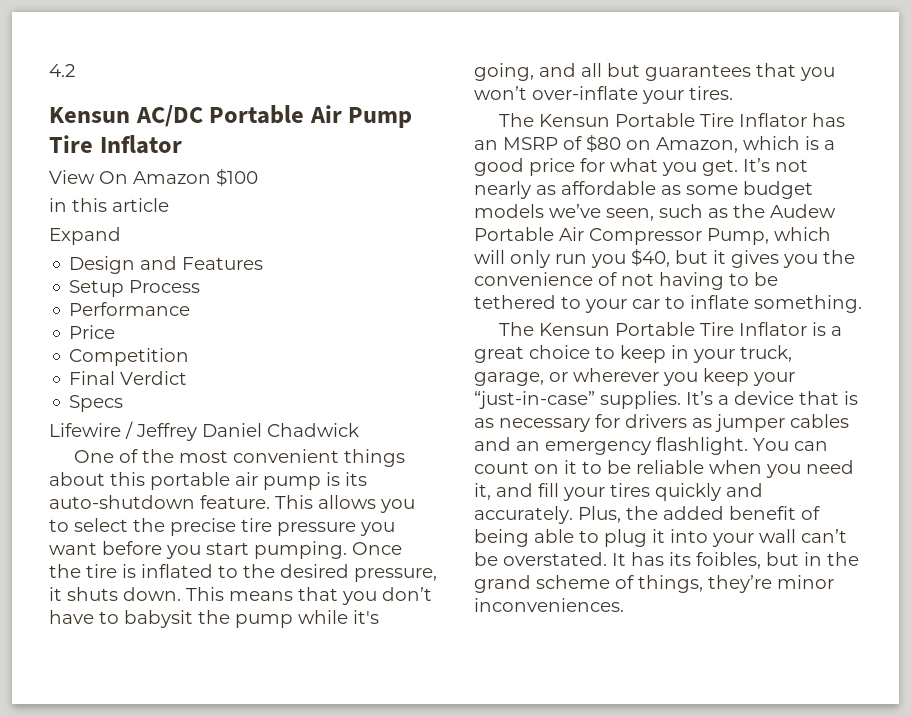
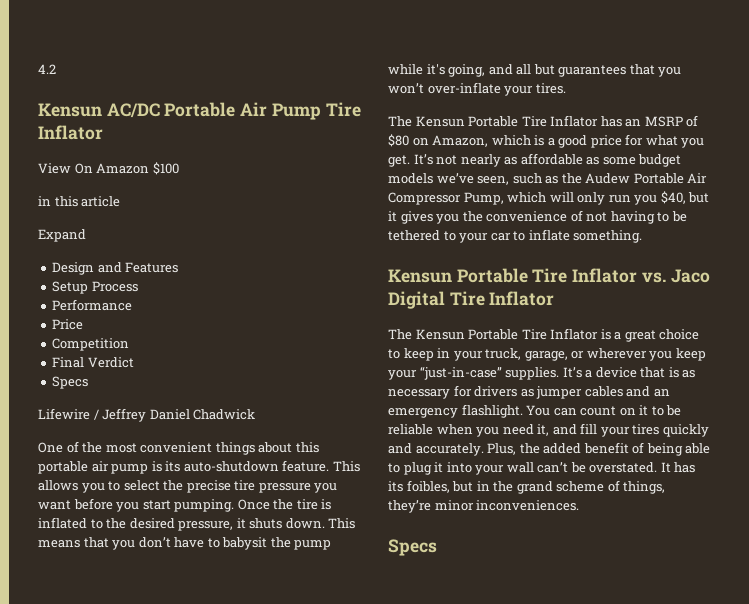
(862, 304) none -> [388,268,710,283] [388,291,555,309] // Kensun Portable Tire Inflator vs. Jaco Digital Tire Inflator
(624, 605) none -> [388,539,437,556] // Specs

